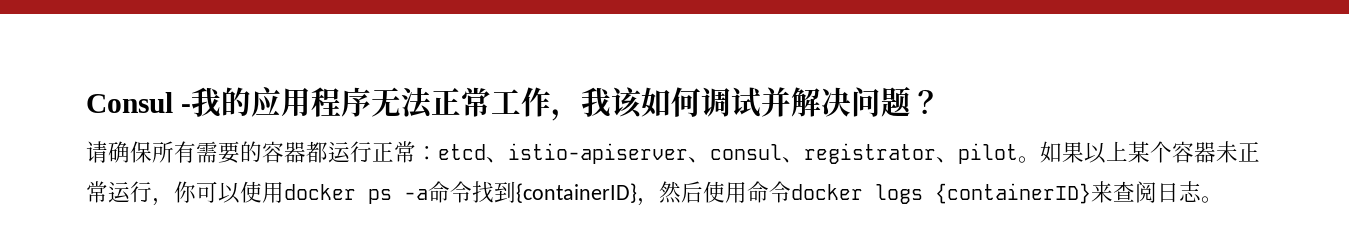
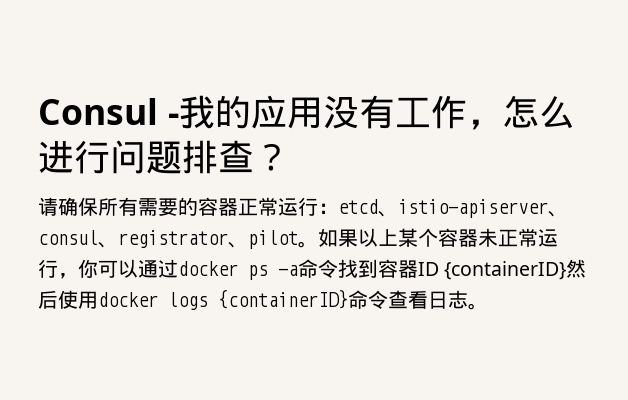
[310,86,911,121] 程序无法正常工作，我该如何调试并解决问题 -> [322,95,575,130] [38,140,254,174] 没有工作，怎么进行问题排查
[306,141,416,163] 都运行正常 -> [238,197,318,216] 正常运行
[240,181,284,203] 使用 -> [138,259,178,278] 通过
[516,183,659,206] {containerID}， -> [378,259,567,280] 容器ID {containerID}
[747,181,791,203] 命令 -> (98, 300) none
[1091,181,1157,203] 来查阅 -> [348,290,428,309] 命令查看

